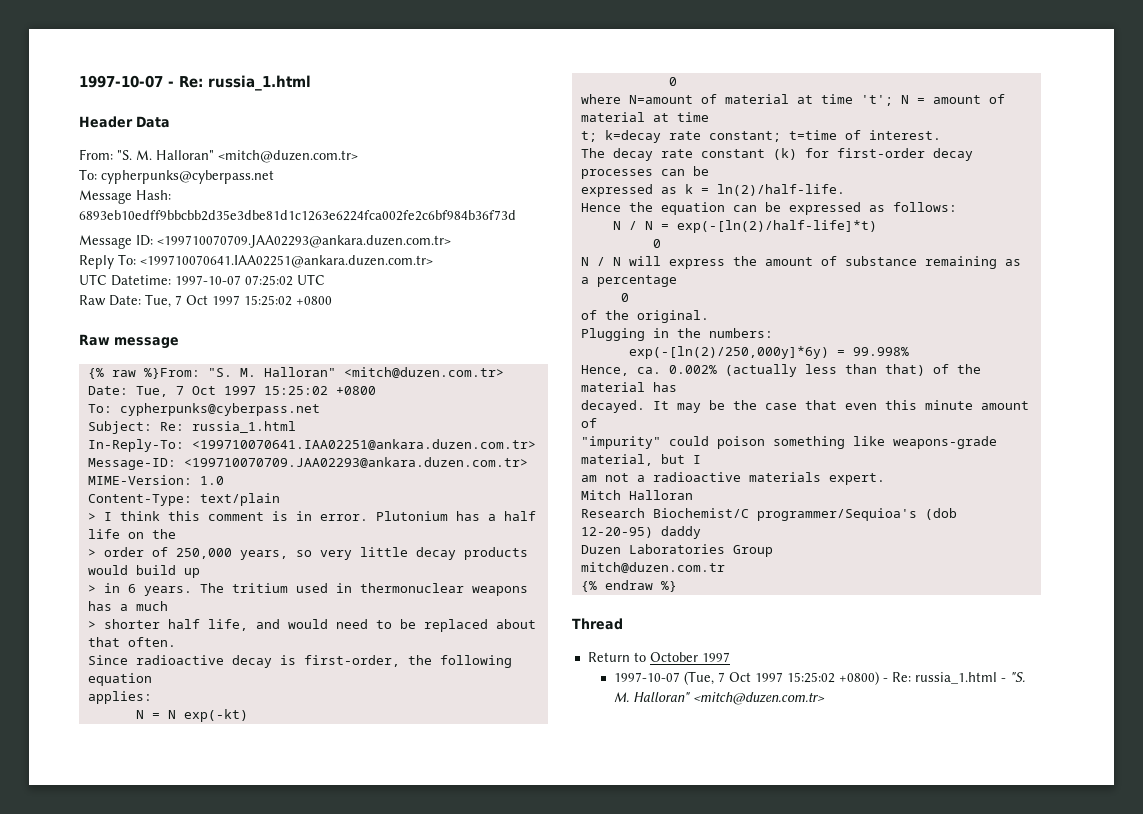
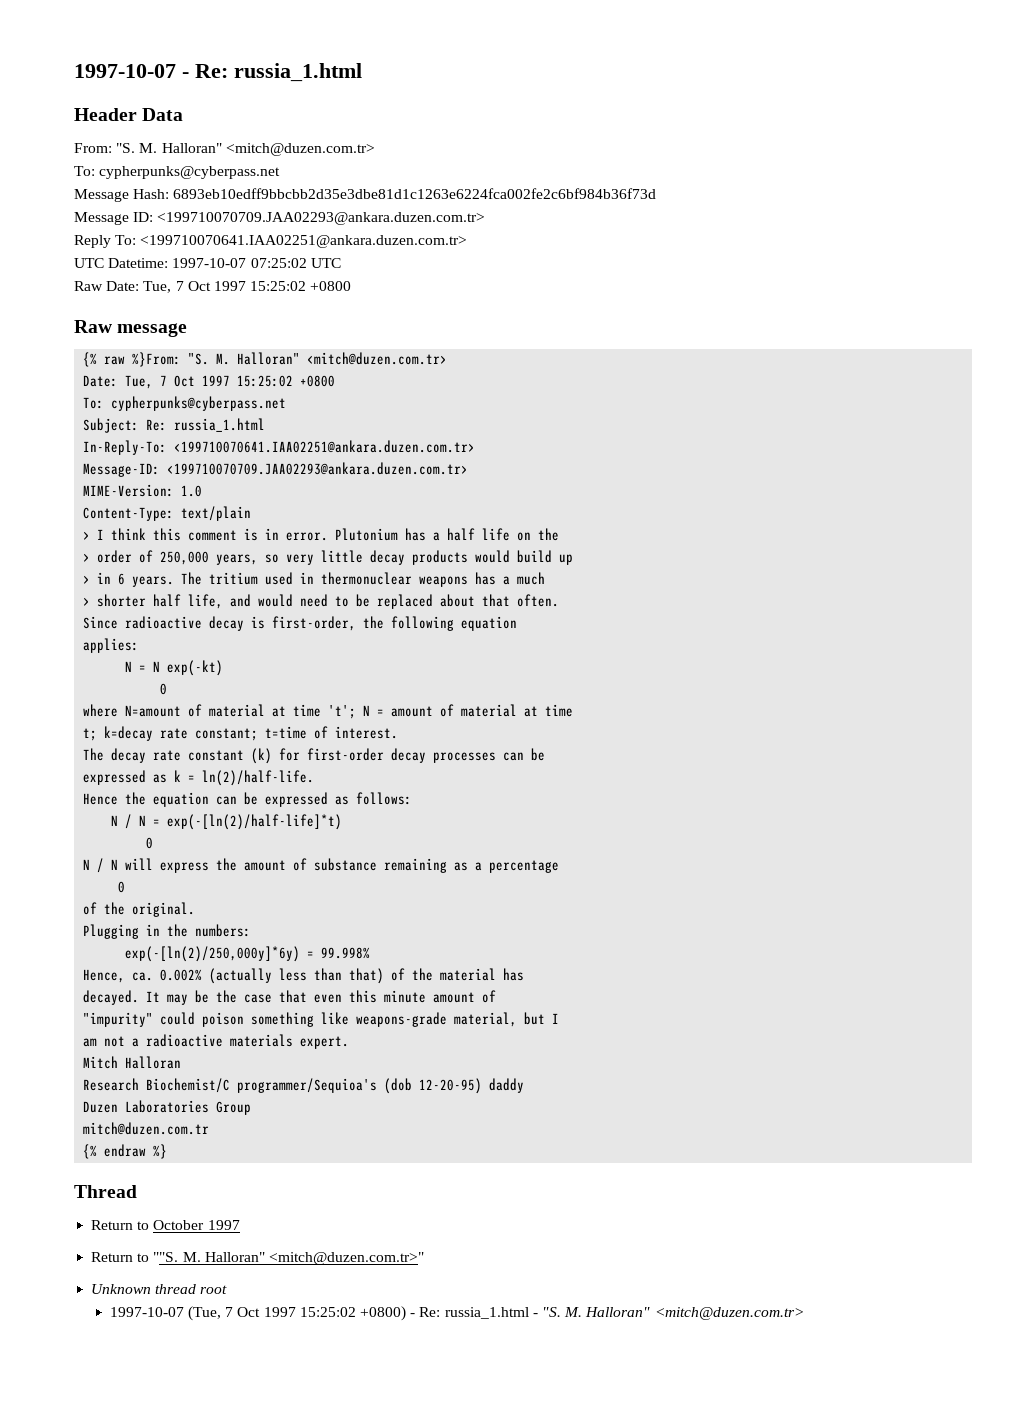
(730, 657) none -> [91,1252,424,1265] [91,1284,228,1294] // Return to ""S. M. Halloran" <mitch@duzen.com.tr>" // Unknown thread root

